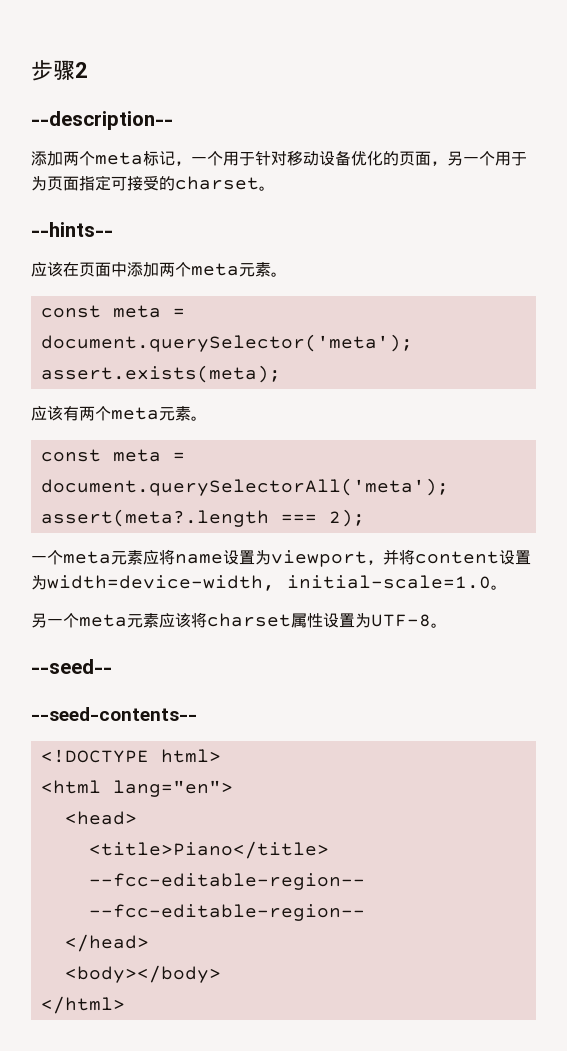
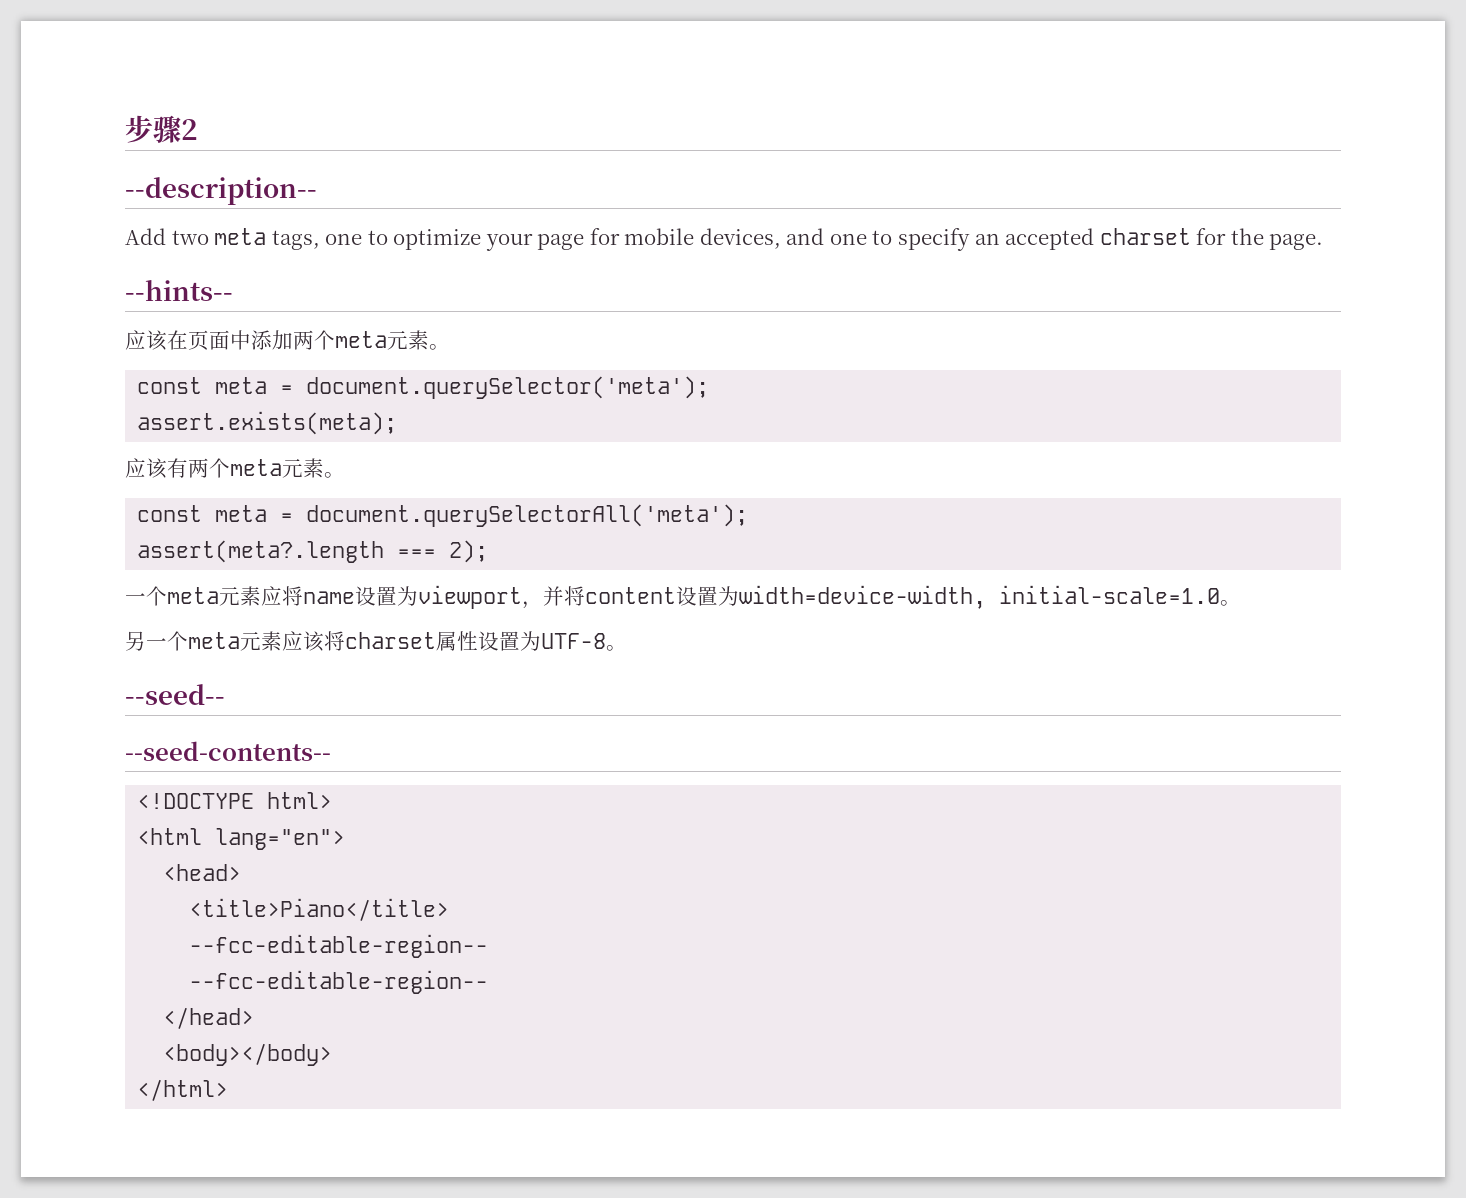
[31,150,527,166] [31,175,275,191] 添加两个meta标记，一个用于针对移动设备优化的页面，另一个用于为页面指定可接受的charset。 -> [125,228,1324,251] Add two meta tags, one to optimize your page for mobile devices, and one to specify an accepted charset for the page.

